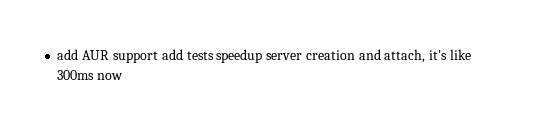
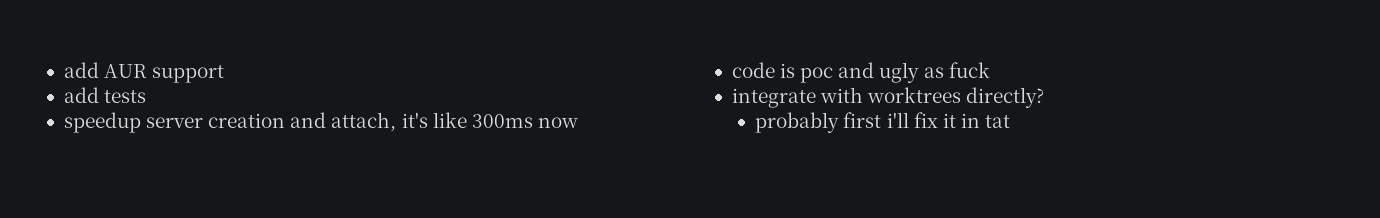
(158, 57) none -> (225, 74) //
(214, 55) none -> (147, 96) //
(124, 76) none -> [731,62,990,83] [731,87,1045,108] [755,112,1011,133] // code is poc and ugly as fuck // integrate with worktrees directly? // probably first i'll fix it in tat

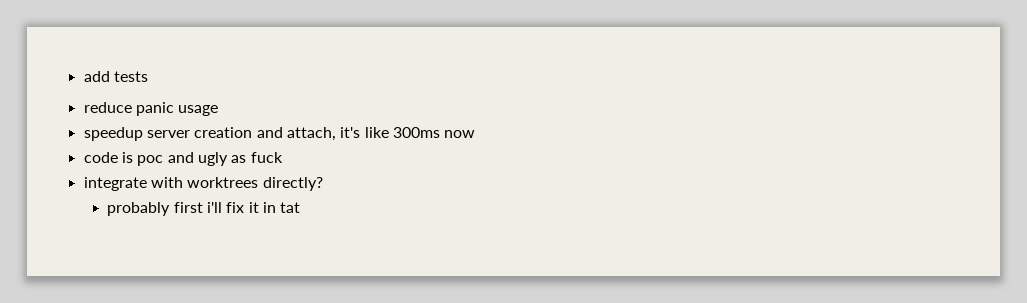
[63,62,225,83] [63,87,147,103] add AUR support // add tests -> [83,71,148,82] [83,102,219,116] add tests // reduce panic usage

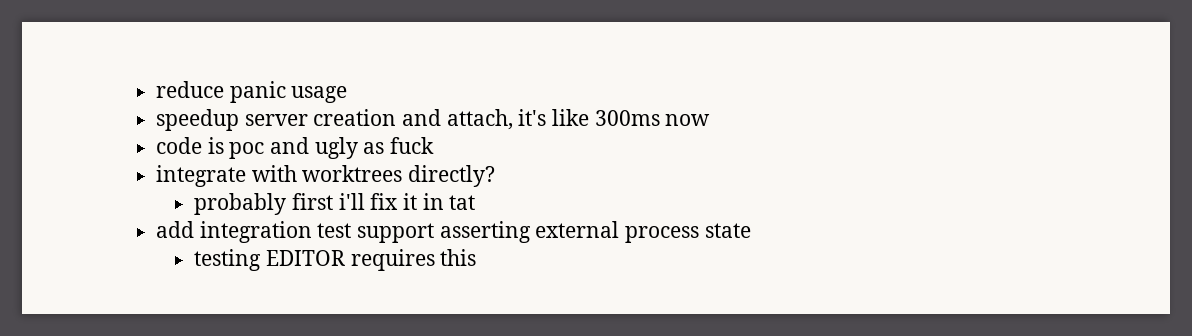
[83,71,148,82] add tests // -> (156, 89) none
(301, 207) none -> [156,221,751,243] [194,249,477,271] // add integration test support asserting external process state // testing EDITOR requires this

